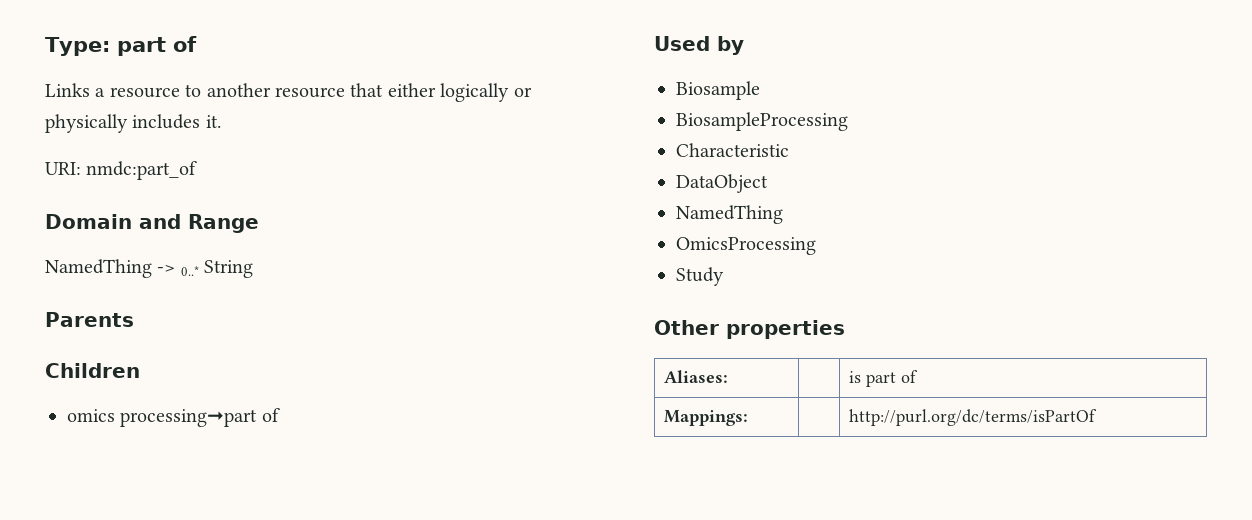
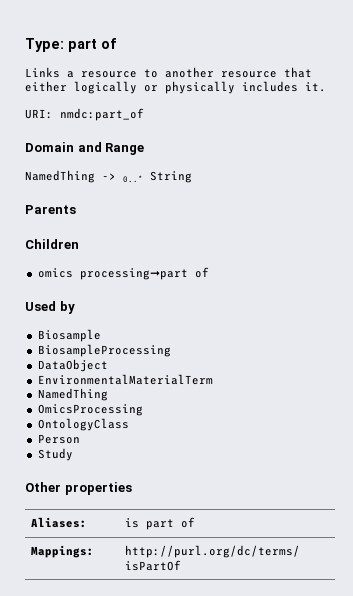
[676,143,789,157] [676,174,768,193] Characteristic // DataObject -> [37,359,108,372] [37,374,213,385] DataObject // EnvironmentalMaterialTerm
(816, 246) none -> [37,418,129,431] [37,434,80,444] // OntologyClass // Person

